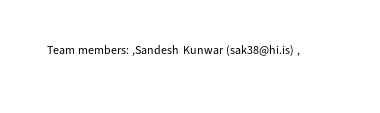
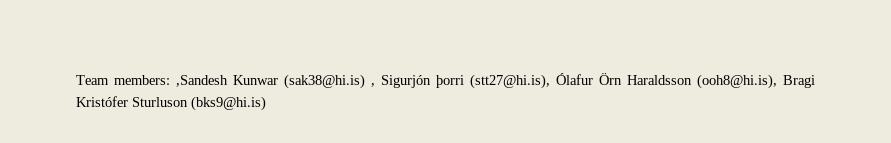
(301, 54) none -> [381,73,815,89] [76,96,266,111] Sigurjón þorri (stt27@hi.is), Ólafur Örn Haraldsson (ooh8@hi.is), Bragi Kristófer Sturluson (bks9@hi.is)

